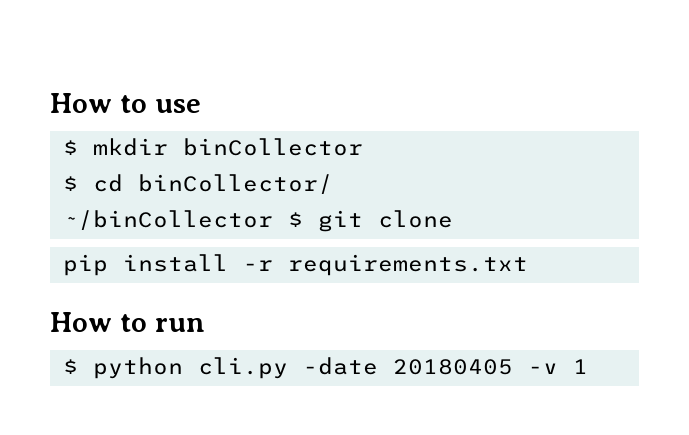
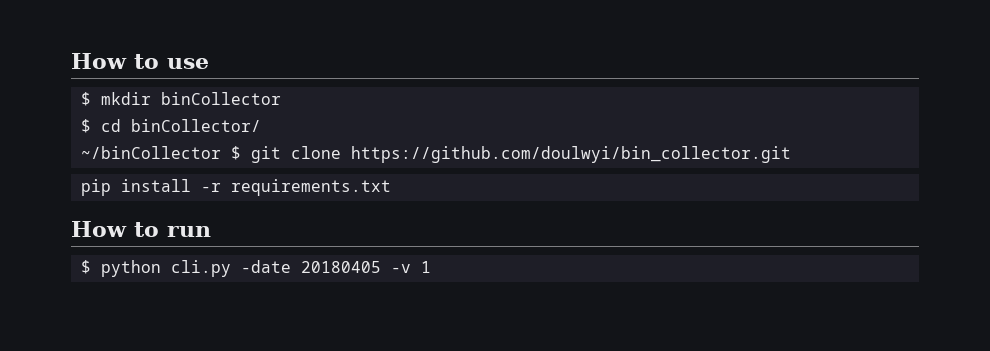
(453, 219) none -> [350,146,791,163] https://github.com/doulwyi/bin_collector.git

